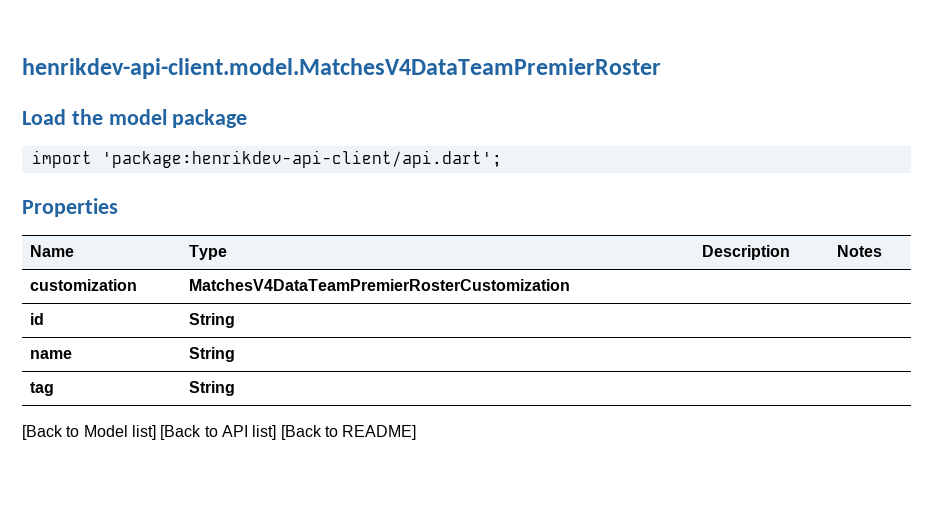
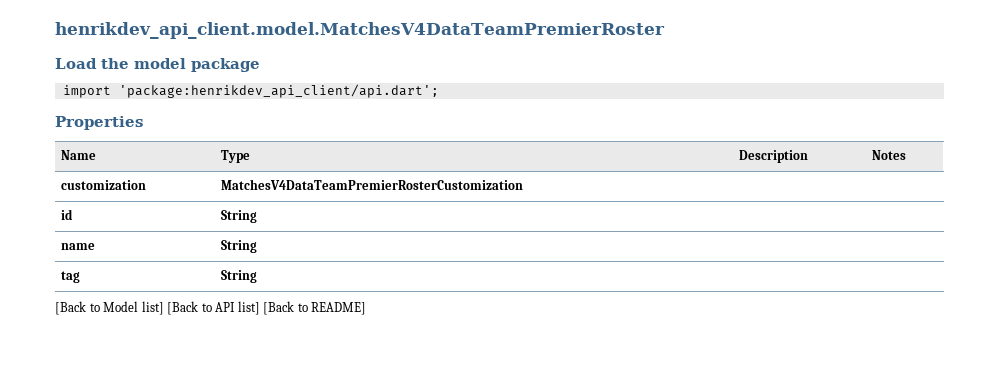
[22,58,661,79] henrikdev-api-client.model.MatchesV4DataTeamPremierRoster -> [55,22,665,39] henrikdev_api_client.model.MatchesV4DataTeamPremierRoster
[101,150,502,168] 'package:henrikdev-api-client/api.dart'; -> [118,84,439,98] 'package:henrikdev_api_client/api.dart';

